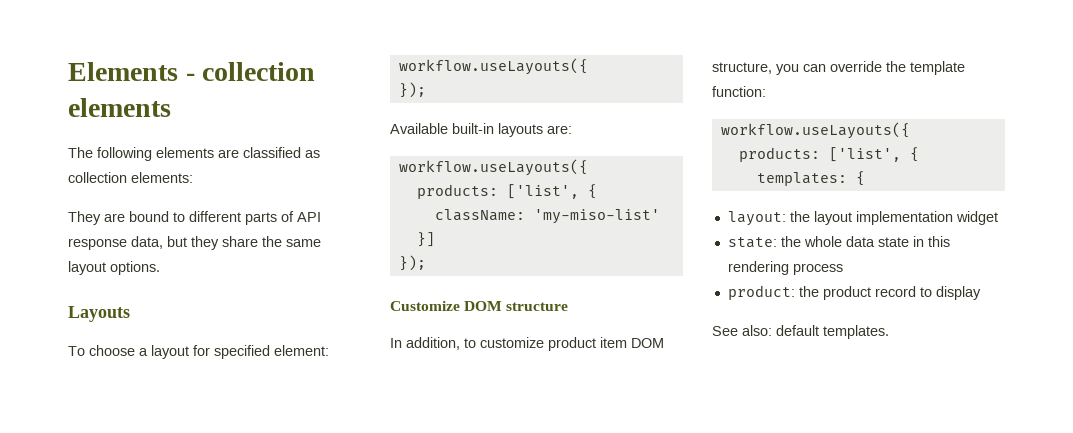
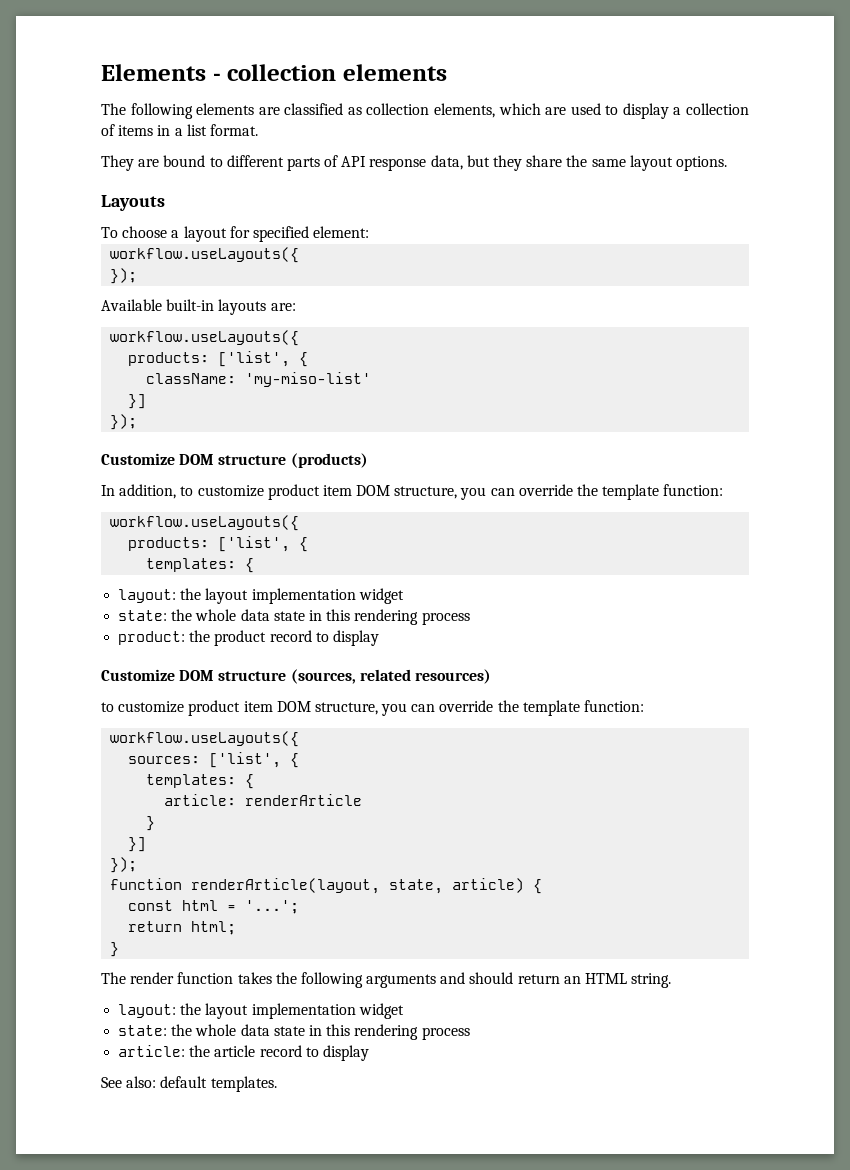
[131,172,193,183] elements: -> [433,103,749,119] [101,124,258,136] elements, which are used to display a collection of items in a list format.
(569, 306) none -> [290,453,368,468] (products)
(981, 293) none -> [101,669,491,684] [101,700,645,716] [110,731,300,747] [128,752,300,768] [146,774,255,789] [164,794,363,806] [146,816,156,831] [128,837,147,852] [110,857,138,873] [110,878,543,894] [128,900,300,914] [128,921,237,935] [110,942,120,957] [101,972,672,988] [118,1003,404,1019] [118,1024,470,1040] [118,1045,369,1061] // Customize DOM structure (sources, related resources) // to customize product item DOM structure, you can override the template function: // workflow.useLayouts({ // sources: ['list', { // templates: { // article: renderArticle // } // }] // }); // function renderArticle(layout, state, article) { // const html = '...'; // return html; // } // The render function takes the following arguments and should return an HTML string. // layout: the layout implementation widget // state: the whole data state in this rendering process // article: the article record to display

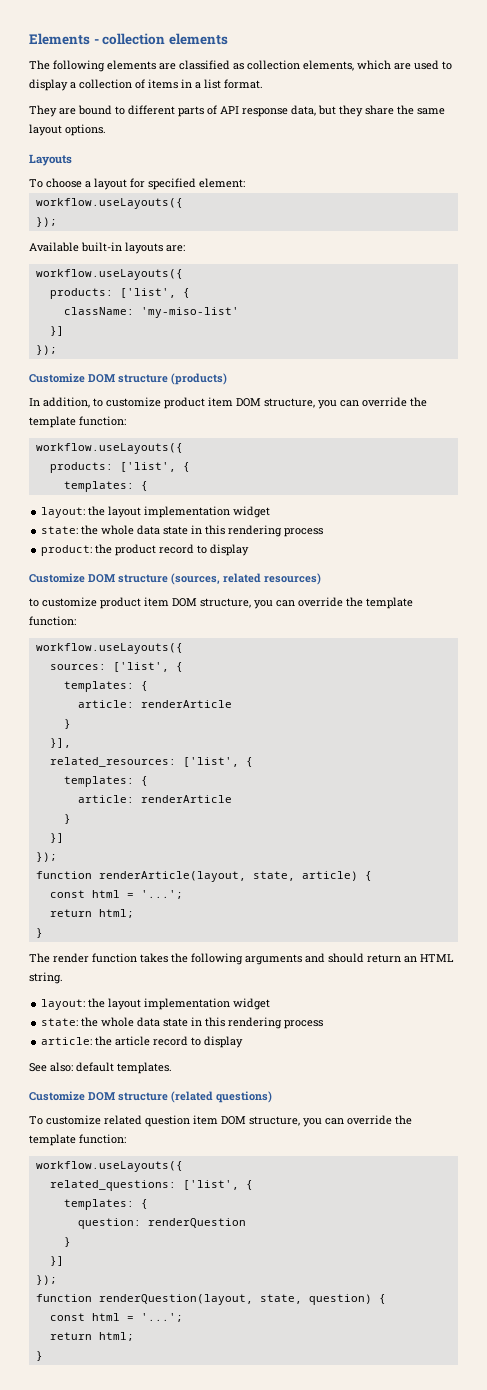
(156, 823) none -> [49,738,71,748] [49,757,253,767] [63,776,148,787] [77,795,232,803] [63,814,71,824] // }], // related_resources: ['list', { // templates: { // article: renderArticle // }
(277, 1084) none -> [29,1091,272,1103] [29,1115,412,1127] [29,1134,126,1146] [35,1161,183,1172] [49,1180,253,1191] [63,1199,148,1210] [77,1218,246,1229] [63,1237,71,1247] [49,1256,64,1266] [35,1275,57,1285] [35,1294,386,1305] [49,1313,183,1322] [49,1332,134,1341] [35,1351,43,1361] // Customize DOM structure (related questions) // To customize related question item DOM structure, you can override the template function: // workflow.useLayouts({ // related_questions: ['list', { // templates: { // question: renderQuestion // } // }] // }); // function renderQuestion(layout, state, question) { // const html = '...'; // return html; // }

